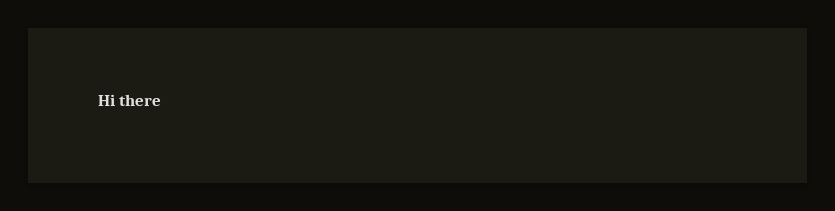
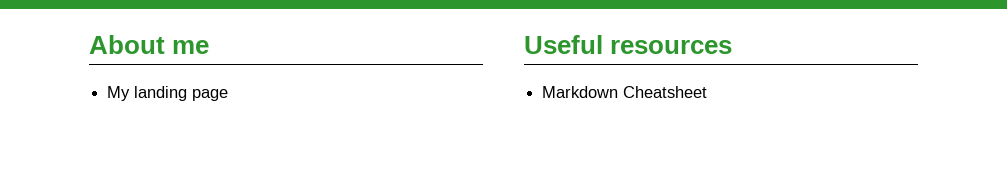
[98,94,162,106] Hi there -> [89,35,210,54] [107,86,229,101] [524,35,733,54] [542,86,708,98] About me // My landing page // Useful resources // Markdown Cheatsheet

